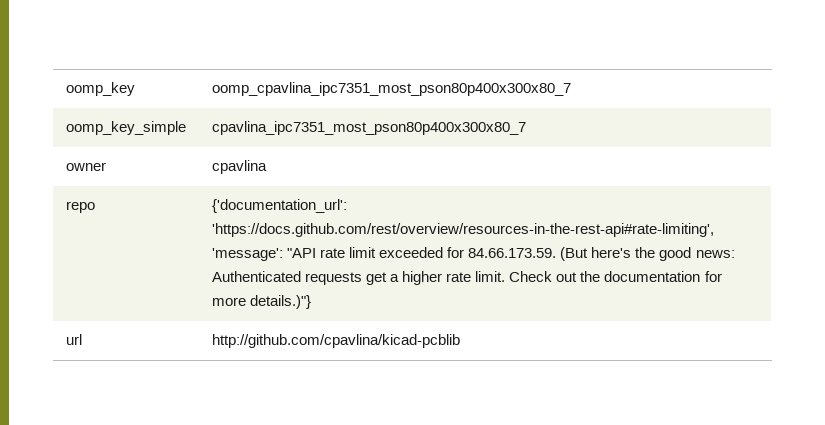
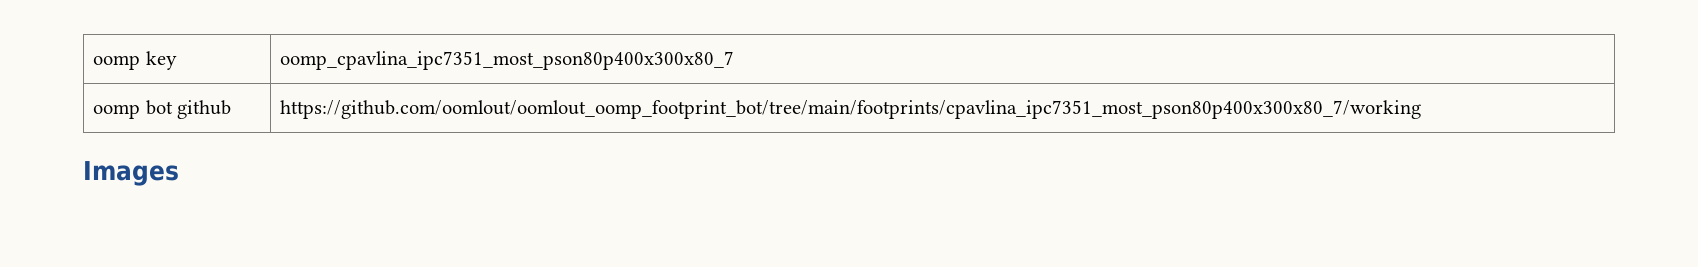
[65,82,135,96] oomp_key -> [93,51,177,70] oomp key
[65,121,186,135] [211,121,526,135] [65,162,106,171] [211,160,267,174] [65,201,95,213] [211,199,347,213] [211,223,714,237] [211,247,735,261] [211,271,722,285] [211,295,312,309] [65,334,82,345] [211,334,460,348] oomp_key_simple | cpavlina_ipc7351_most_pson80p400x300x80_7 // owner | cpavlina // repo | {'documentation_url': 'https://docs.github.com/rest/overview/resources-in-the-rest-api#rate-limiting', 'message': "API rate limit exceeded for 84.66.173.59. (But here's the good news: Authenticated requests get a higher rate limit. Check out the documentation for more details.)"} // url | http://github.com/cpavlina/kicad-pcblib -> [93,100,232,119] [280,100,1422,119] [83,161,179,186] oomp bot github | https://github.com/oomlout/oomlout_oomp_footprint_bot/tree/main/footprints/cpavlina_ipc7351_most_pson80p400x300x80_7/working // Images

